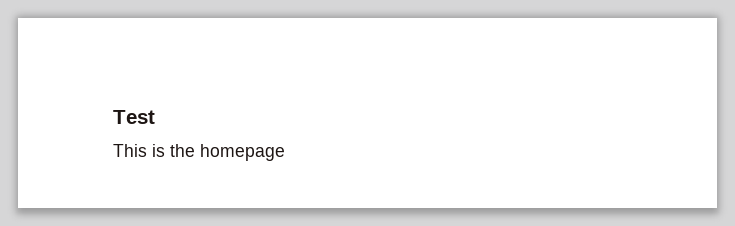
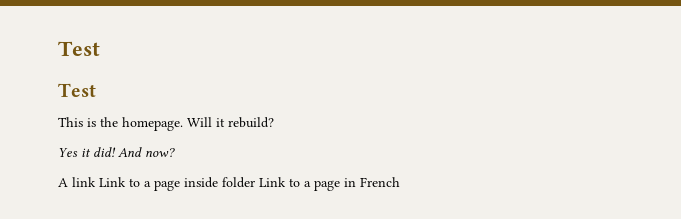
[113,110,155,124] Test -> [58,41,100,56] [58,83,96,97] Test // Test
[200,144,285,161] homepage -> [122,117,274,131] [58,147,175,157] [58,177,400,191] homepage. Will it rebuild? // Yes it did! And now? // A link Link to a page inside folder Link to a page in French

